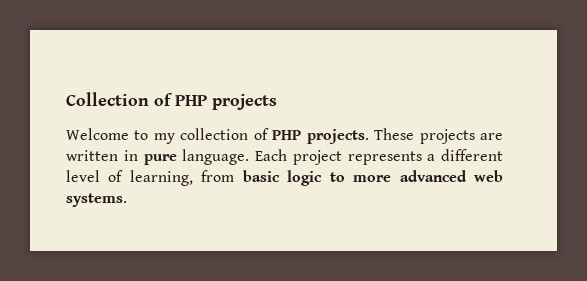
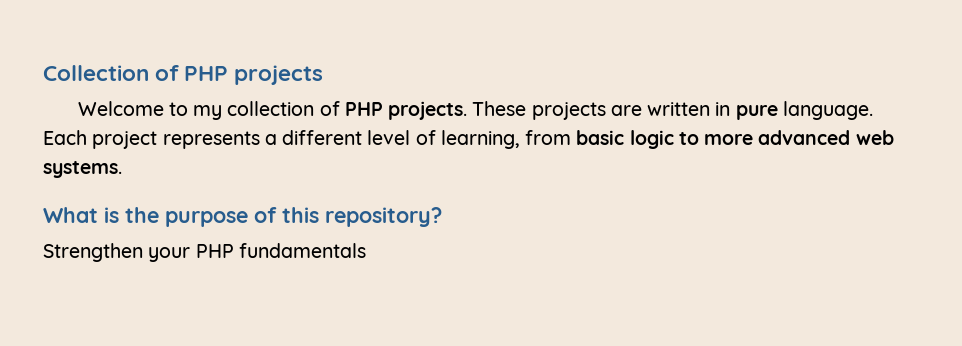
(127, 200) none -> [43,207,442,227] [43,243,366,262] // What is the purpose of this repository? // Strengthen your PHP fundamentals

